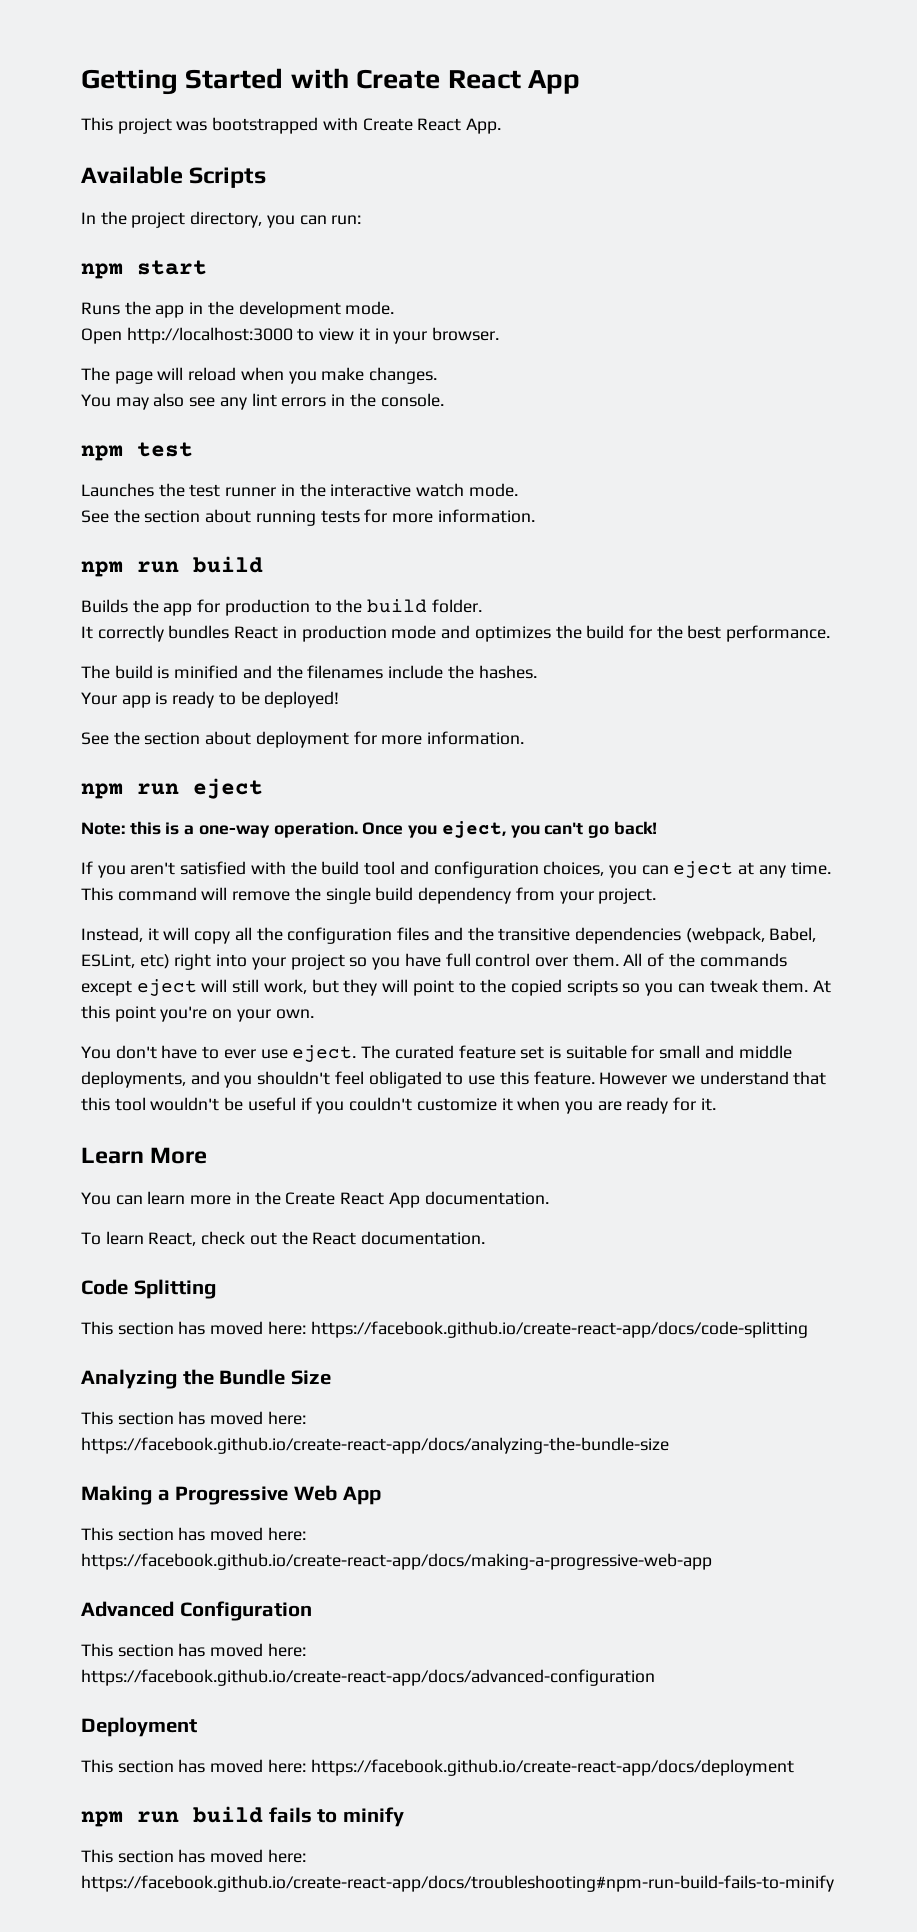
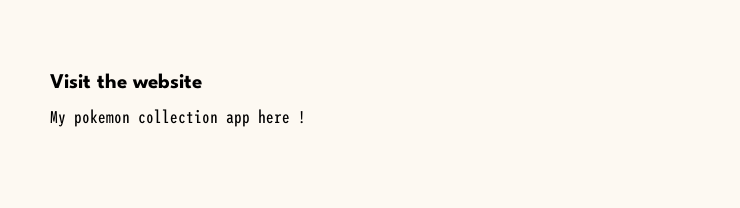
[81,68,581,95] [81,117,502,134] [81,166,267,188] [81,211,362,228] [81,260,207,279] [81,301,395,318] [81,327,500,344] [81,367,438,384] [81,393,444,410] [81,442,193,461] [81,483,518,497] [81,509,535,526] [81,556,263,577] [81,599,482,616] [81,625,831,642] [81,665,537,679] [81,691,340,708] [81,731,525,748] [81,778,263,799] [81,821,657,838] [81,861,831,878] [81,887,657,904] [81,927,817,944] [81,953,787,970] [81,979,832,996] [81,1005,314,1022] [81,1045,792,1062] [81,1071,827,1088] [81,1097,716,1114] [81,1147,208,1164] [81,1191,549,1208] [81,1231,486,1246] [81,1279,216,1299] [81,1321,808,1338] [81,1369,331,1389] [81,1411,306,1425] [81,1437,669,1454] [81,1485,382,1505] [81,1527,306,1541] [81,1553,712,1570] [81,1601,312,1621] [81,1643,306,1657] [81,1669,655,1686] [81,1717,197,1737] [81,1759,794,1776] [81,1806,404,1827] [81,1849,306,1863] [81,1875,834,1892] Getting Started with Create React App // This project was bootstrapped with Create React App. // Available Scripts // In the project directory, you can run: // npm start // Runs the app in the development mode. // Open http://localhost:3000 to view it in your browser. // The page will reload when you make changes. // You may also see any lint errors in the console. // npm test // Launches the test runner in the interactive watch mode. // See the section about running tests for more information. // npm run build // Builds the app for production to the build folder. // It correctly bundles React in production mode and optimizes the build for the best performance. // The build is minified and the filenames include the hashes. // Your app is ready to be deployed! // See the section about deployment for more information. // npm run eject // Note: this is a one-way operation. Once you eject, you can't go back! // If you aren't satisfied with the build tool and configuration choices, you can eject at any time. This command will remove the single build dependency from your project. // Instead, it will copy all the configuration files and the transitive dependencies (webpack, Babel, ESLint, etc) right into your project so you have full control over them. All of the commands except eject will still work, but they will point to the copied scripts so you can tweak them. At this point you're on your own. // You don't have to ever use eject. The curated feature set is suitable for small and middle deployments, and you shouldn't feel obligated to use this feature. However we understand that this tool wouldn't be useful if you couldn't customize it when you are ready for it. // Learn More // You can learn more in the Create React App documentation. // To learn React, check out the React documentation. // Code Splitting // This section has moved here: https://facebook.github.io/create-react-app/docs/code-splitting // Analyzing the Bundle Size // This section has moved here: https://facebook.github.io/create-react-app/docs/analyzing-the-bundle-size // Making a Progressive Web App // This section has moved here: https://facebook.github.io/create-react-app/docs/making-a-progressive-web-app // Advanced Configuration // This section has moved here: https://facebook.github.io/create-react-app/docs/advanced-configuration // Deployment // This section has moved here: https://facebook.github.io/create-react-app/docs/deployment // npm run build fails to minify // This section has moved here: https://facebook.github.io/create-react-app/docs/troubleshooting#npm-run-build-fails-to-minify -> [50,73,202,89] [50,109,306,127] Visit the website // My pokemon collection app here !

